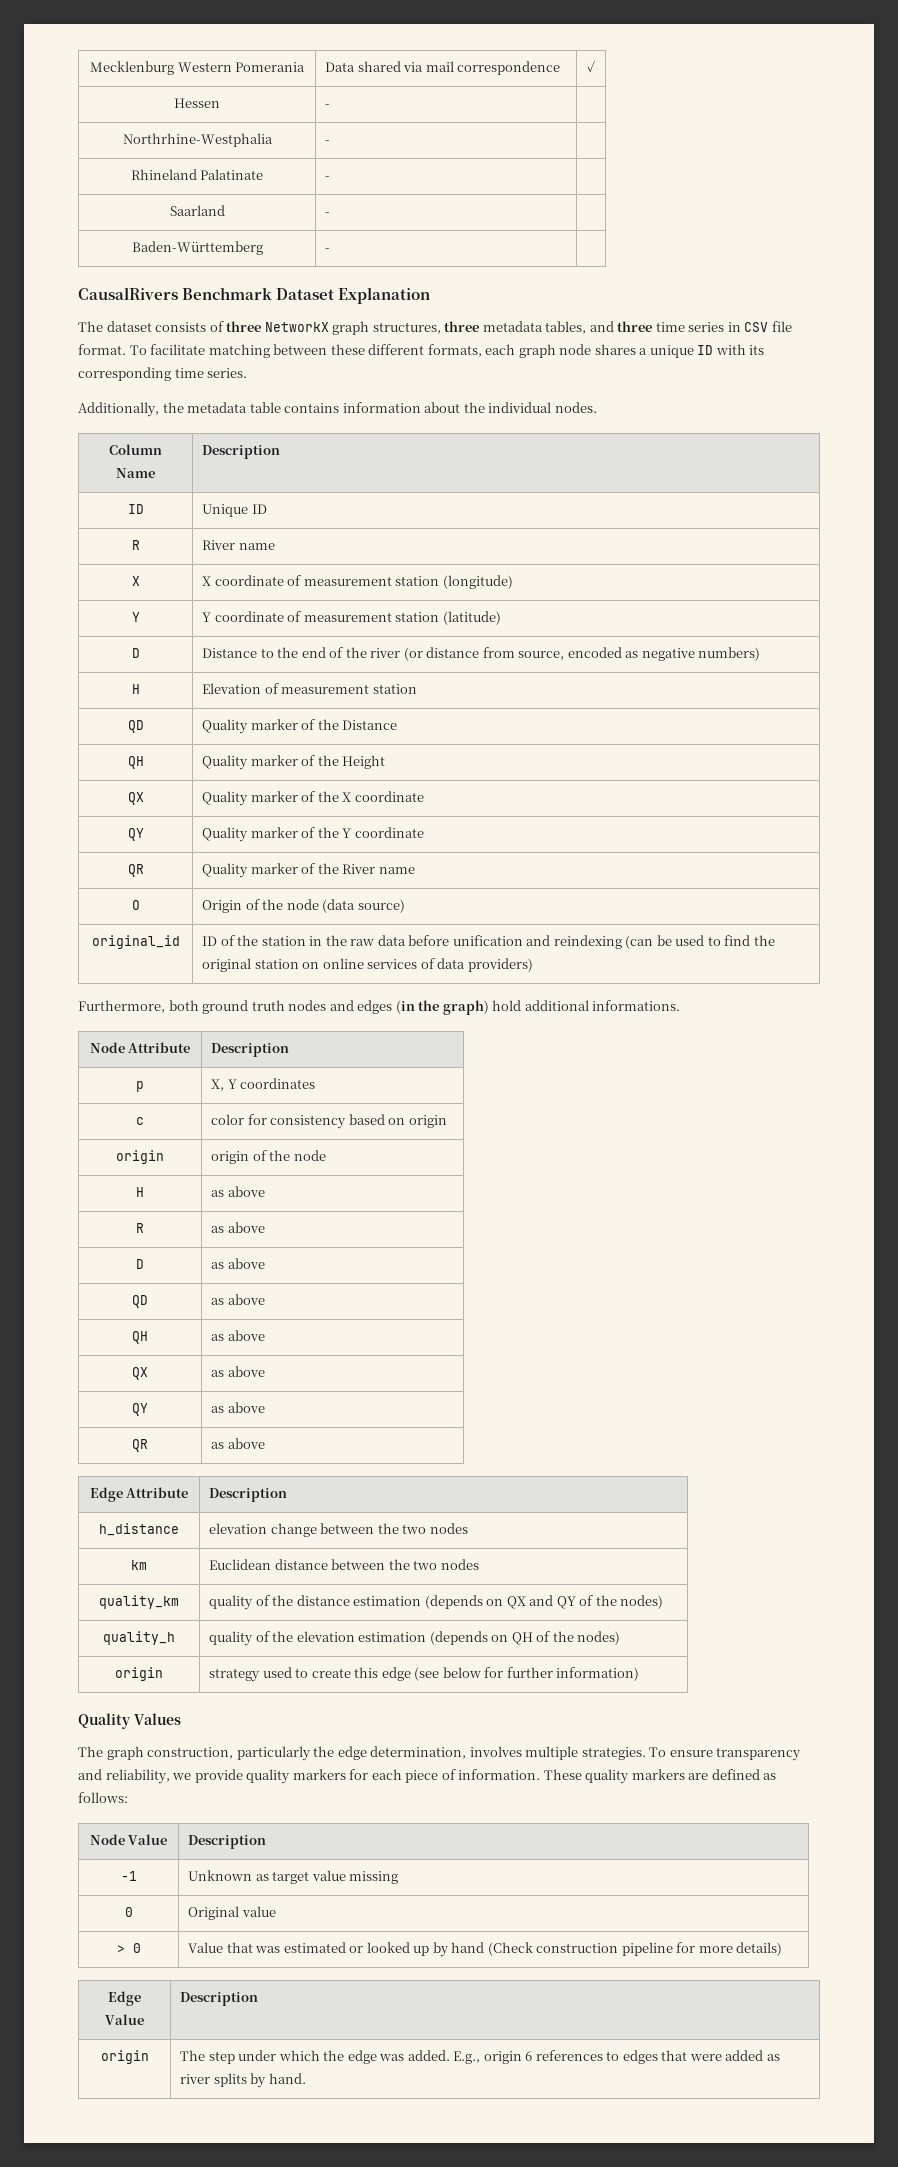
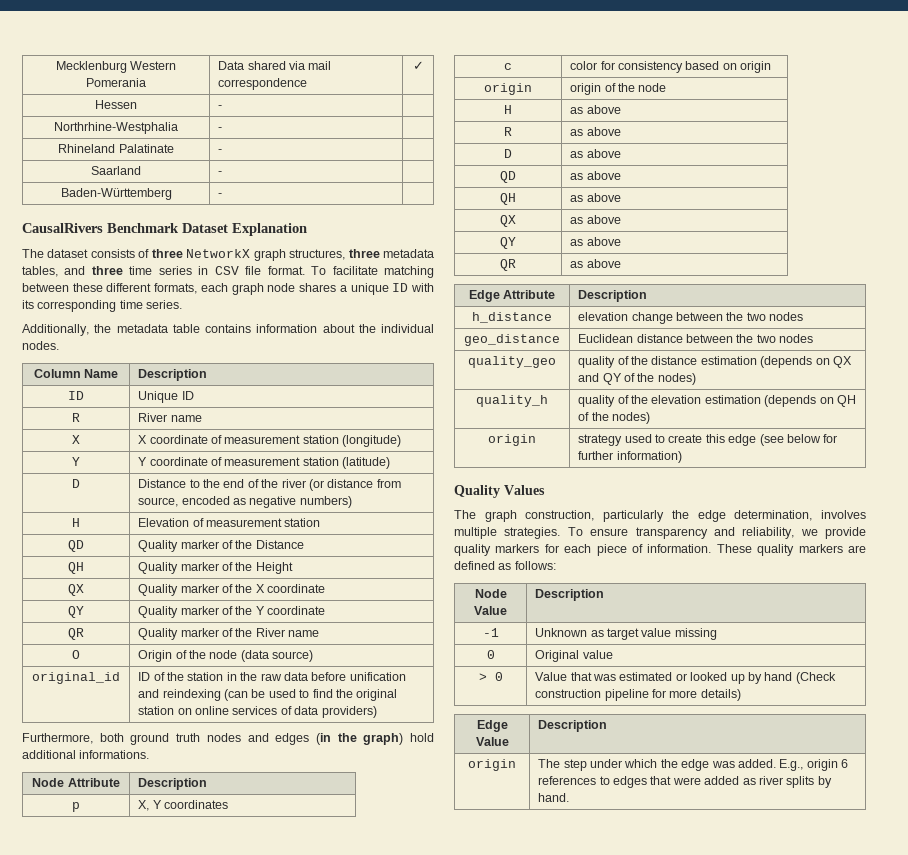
[131,1560,147,1570] km -> [464,334,560,346] geo_distance
[99,1595,179,1609] quality_km -> [468,356,556,368] quality_geo

